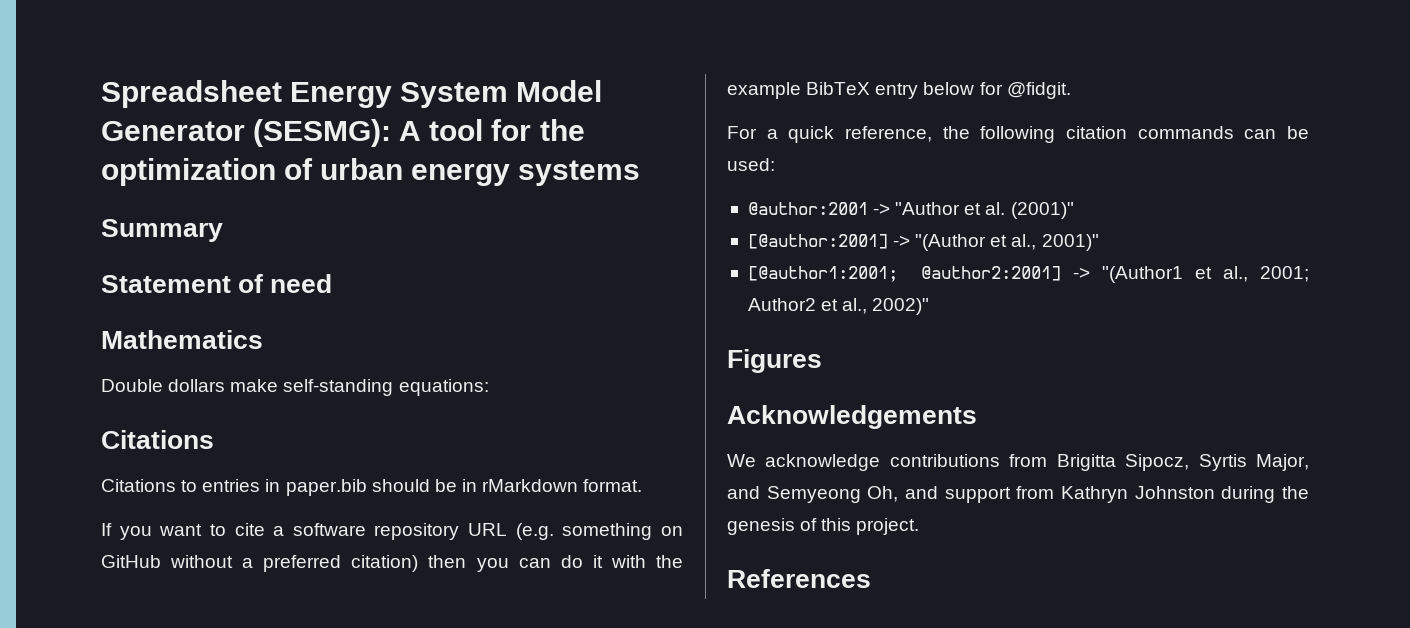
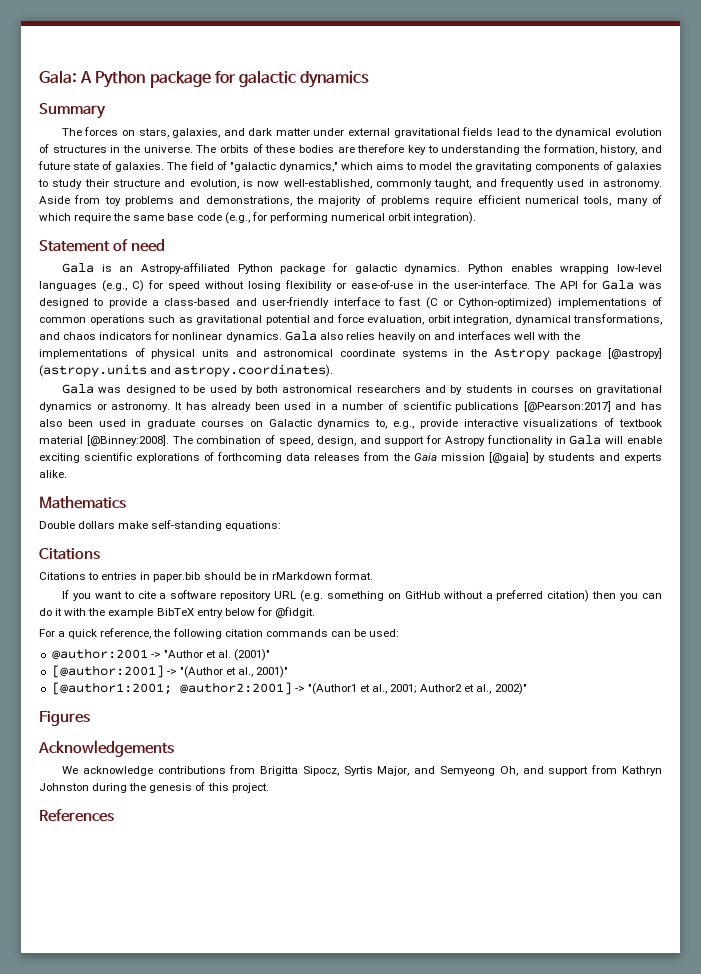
[101,80,603,108] [101,119,585,147] [101,158,641,186] [101,219,223,242] [101,274,333,293] Spreadsheet Energy System Model Generator (SESMG): A tool for the optimization of urban energy systems // Summary // Statement of need -> [39,70,370,88] [39,103,106,119] [61,127,662,138] [39,144,662,155] [38,161,662,172] [38,178,663,189] [39,195,662,206] [39,212,477,224] [39,239,165,252] [61,263,663,274] [39,280,662,292] [39,297,662,309] [39,314,662,325] [39,331,580,342] [39,348,662,360] [39,364,334,377] [61,384,662,395] [39,401,662,412] [39,418,662,429] [39,435,662,446] [39,452,662,463] [39,470,67,478] Gala: A Python package for galactic dynamics // Summary // The forces on stars, galaxies, and dark matter under external gravitational fields lead to the dynamical evolution of structures in the universe. The orbits of these bodies are therefore key to understanding the formation, history, and future state of galaxies. The field of "galactic dynamics," which aims to model the gravitating components of galaxies to study their structure and evolution, is now well-established, commonly taught, and frequently used in astronomy. Aside from toy problems and demonstrations, the majority of problems require efficient numerical tools, many of which require the same base code (e.g., for performing numerical orbit integration). // Statement of need // Gala is an Astropy-affiliated Python package for galactic dynamics. Python enables wrapping low-level languages (e.g., C) for speed without losing flexibility or ease-of-use in the user-interface. The API for Gala was designed to provide a class-based and user-friendly interface to fast (C or Cython-optimized) implementations of common operations such as gravitational potential and force evaluation, orbit integration, dynamical transformations, and chaos indicators for nonlinear dynamics. Gala also relies heavily on and interfaces well with the implementations of physical units and astronomical coordinate systems in the Astropy package [@astropy] (astropy.units and astropy.coordinates). // Gala was designed to be used by both astronomical researchers and by students in courses on gravitational dynamics or astronomy. It has already been used in a number of scientific publications [@Pearson:2017] and has also been used in graduate courses on Galactic dynamics to, e.g., provide interactive visualizations of textbook material [@Binney:2008]. The combination of speed, design, and support for Astropy functionality in Gala will enable exciting scientific explorations of forthcoming data releases from the Gaia mission [@gaia] by students and experts alike.

